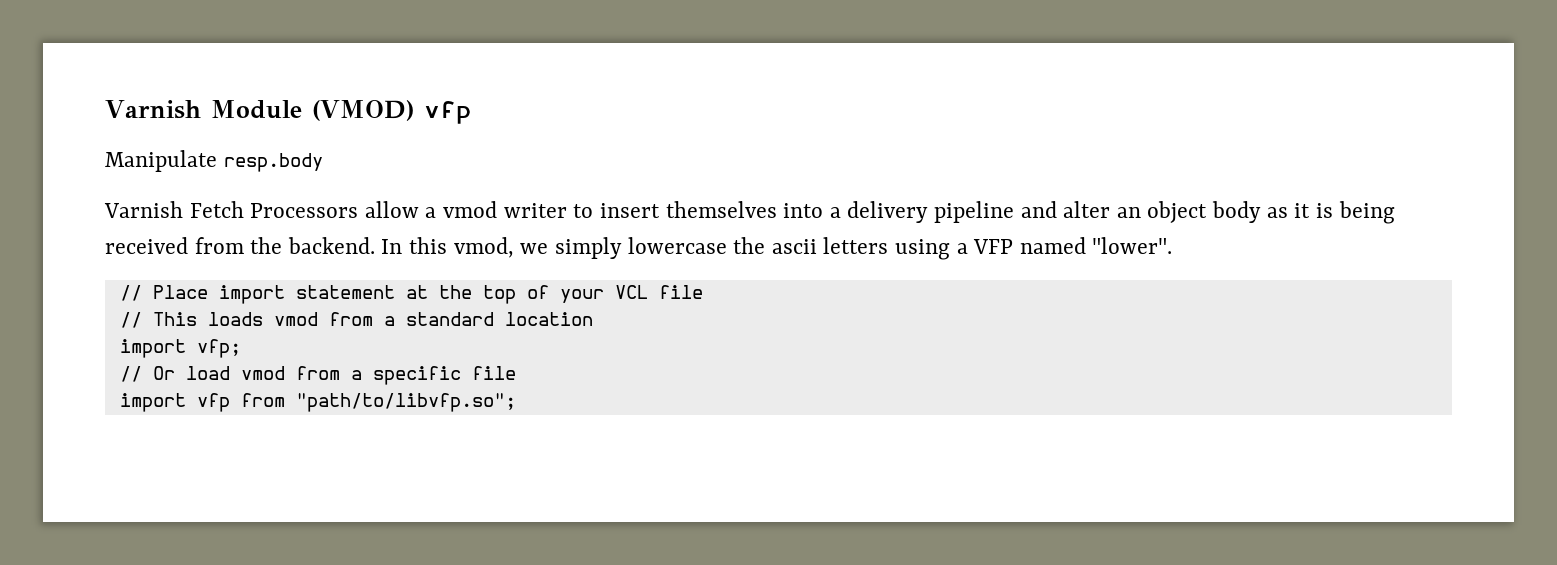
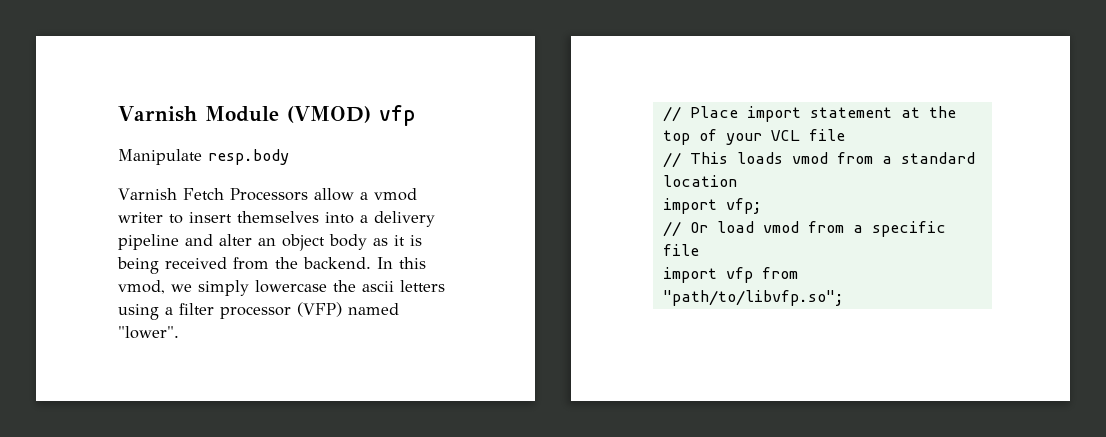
[973,239,1014,254] VFP -> [179,302,342,319] filter processor (VFP)

